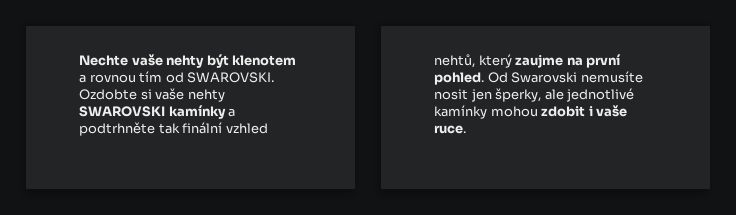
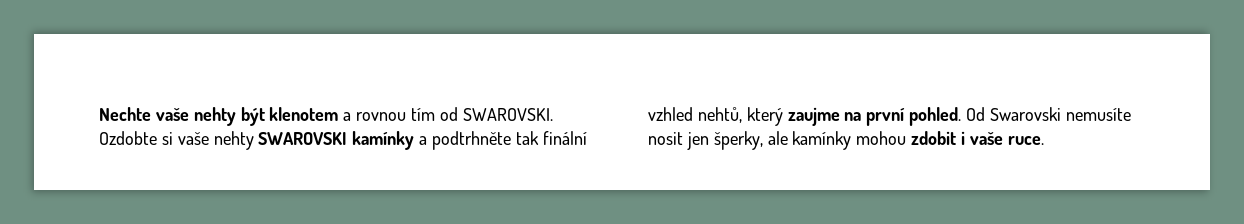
[566,88,635,102] jednotlivé -> (788, 138) none

